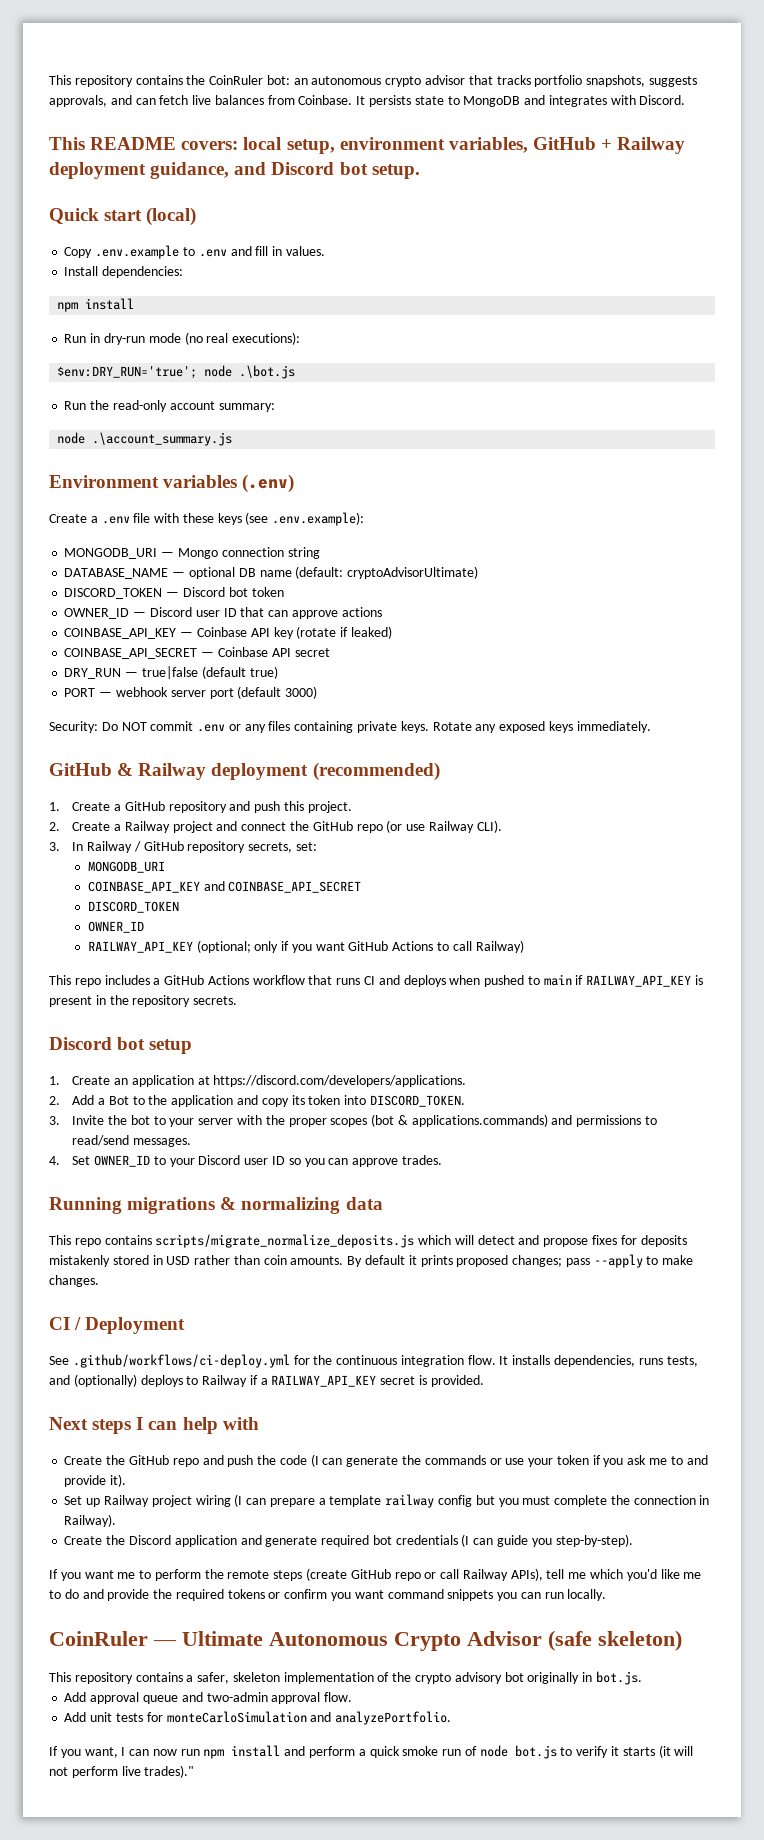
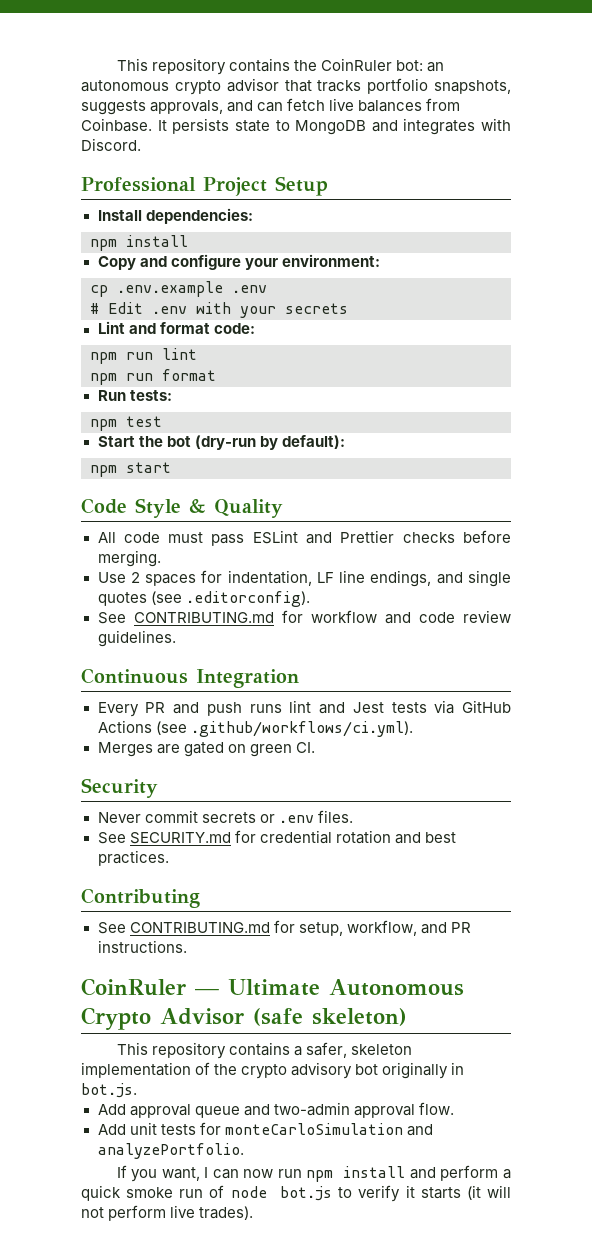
[49,137,686,154] [49,162,420,179] [49,207,197,226] [64,245,325,259] [64,266,184,278] [57,298,135,312] [64,332,301,345] [57,365,296,379] [64,400,275,412] [57,432,233,446] [49,474,295,493] [49,512,365,526] [64,547,320,559] [64,566,479,579] [64,587,284,599] [64,607,382,619] [64,626,392,639] [64,647,330,659] [64,666,278,679] [64,686,318,699] [49,721,651,733] [49,762,440,781] [49,801,352,813] [49,820,502,833] [49,841,318,853] [87,861,165,873] [87,881,362,893] [87,901,179,913] [87,921,144,933] [87,940,524,953] [49,974,704,987] [49,995,238,1007] [49,1037,193,1054] [49,1075,467,1087] [49,1095,465,1107] [49,1114,658,1127] [72,1135,192,1147] [49,1155,442,1167] [49,1197,383,1214] [49,1234,687,1248] [49,1254,694,1268] [49,1275,99,1287] [49,1317,186,1334] [49,1354,698,1368] [49,1374,484,1387] [49,1417,259,1434] [64,1454,708,1467] [64,1474,127,1487] [64,1494,710,1508] [64,1514,117,1527] [64,1534,633,1547] [49,1568,702,1581] [49,1589,607,1601] This README covers: local setup, environment variables, GitHub + Railway deployment guidance, and Discord bot setup. // Quick start (local) // Copy .env.example to .env and fill in values. // Install dependencies: // npm install // Run in dry-run mode (no real executions): // $env:DRY_RUN='true'; node .\bot.js // Run the read-only account summary: // node .\account_summary.js // Environment variables (.env) // Create a .env file with these keys (see .env.example): // MONGODB_URI — Mongo connection string // DATABASE_NAME — optional DB name (default: cryptoAdvisorUltimate) // DISCORD_TOKEN — Discord bot token // OWNER_ID — Discord user ID that can approve actions // COINBASE_API_KEY — Coinbase API key (rotate if leaked) // COINBASE_API_SECRET — Coinbase API secret // DRY_RUN — true|false (default true) // PORT — webhook server port (default 3000) // Security: Do NOT commit .env or any files containing private keys. Rotate any exposed keys immediately. // GitHub & Railway deployment (recommended) // 1. Create a GitHub repository and push this project. // 2. Create a Railway project and connect the GitHub repo (or use Railway CLI). // 3. In Railway / GitHub repository secrets, set: // MONGODB_URI // COINBASE_API_KEY and COINBASE_API_SECRET // DISCORD_TOKEN // OWNER_ID // RAILWAY_API_KEY (optional; only if you want GitHub Actions to call Railway) // This repo includes a GitHub Actions workflow that runs CI and deploys when pushed to main if RAILWAY_API_KEY is present in the repository secrets. // Discord bot setup // 1. Create an application at https://discord.com/developers/applications. // 2. Add a Bot to the application and copy its token into DISCORD_TOKEN. // 3. Invite the bot to your server with the proper scopes (bot & applications.commands) and permissions to read/send messages. // 4. Set OWNER_ID to your Discord user ID so you can approve trades. // Running migrations & normalizing data // This repo contains scripts/migrate_normalize_deposits.js which will detect and propose fixes for deposits mistakenly stored in USD rather than coin amounts. By default it prints proposed changes; pass --apply to make changes. // CI / Deployment // See .github/workflows/ci-deploy.yml for the continuous integration flow. It installs dependencies, runs tests, and (optionally) deploys to Railway if a RAILWAY_API_KEY secret is provided. // Next steps I can help with // Create the GitHub repo and push the code (I can generate the commands or use your token if you ask me to and provide it). // Set up Railway project wiring (I can prepare a template railway config but you must complete the connection in Railway). // Create the Discord application and generate required bot credentials (I can guide you step-by-step). // If you want me to perform the remote steps (create GitHub repo or call Railway APIs), tell me which you'd like me to do and provide the required tokens or confirm you want command snippets you can run locally. -> [81,176,328,196] [97,208,253,224] [90,235,188,251] [97,254,380,270] [90,281,267,297] [90,302,348,318] [97,321,255,334] [90,348,197,364] [90,369,216,385] [97,390,172,401] [90,416,162,431] [97,435,345,450] [90,462,171,477] [81,498,283,518] [97,530,511,546] [97,550,161,567] [97,570,511,587] [97,591,310,607] [97,610,511,624] [97,630,176,647] [81,668,299,688] [97,700,511,717] [97,720,413,737] [97,742,315,757] [81,778,158,798] [97,810,353,823] [97,830,456,844] [97,850,169,866] [81,888,200,908] [97,920,471,936] [97,940,187,953] Professional Project Setup // Install dependencies: // npm install // Copy and configure your environment: // cp .env.example .env // # Edit .env with your secrets // Lint and format code: // npm run lint // npm run format // Run tests: // npm test // Start the bot (dry-run by default): // npm start // Code Style & Quality // All code must pass ESLint and Prettier checks before merging. // Use 2 spaces for indentation, LF line endings, and single quotes (see .editorconfig). // See CONTRIBUTING.md for workflow and code review guidelines. // Continuous Integration // Every PR and push runs lint and Jest tests via GitHub Actions (see .github/workflows/ci.yml). // Merges are gated on green CI. // Security // Never commit secrets or .env files. // See SECURITY.md for credential rotation and best practices. // Contributing // See CONTRIBUTING.md for setup, workflow, and PR instructions.
[144,1765,195,1778] trades)." -> [199,1206,254,1220] trades).

